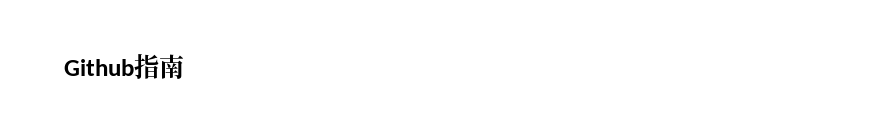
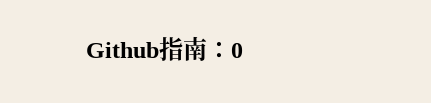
(184, 66) none -> [207,42,243,58] ：0

